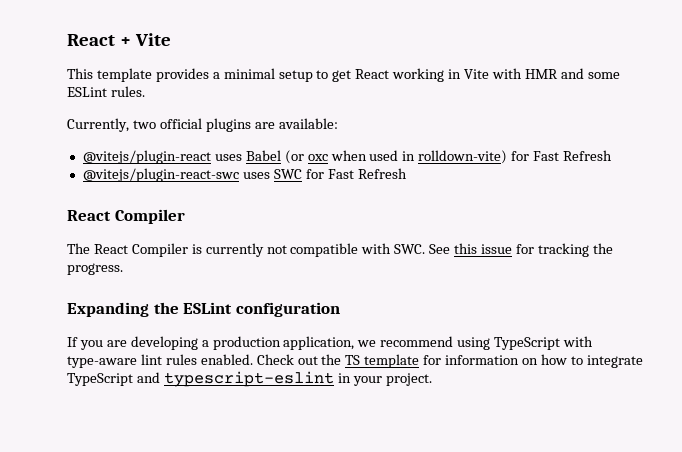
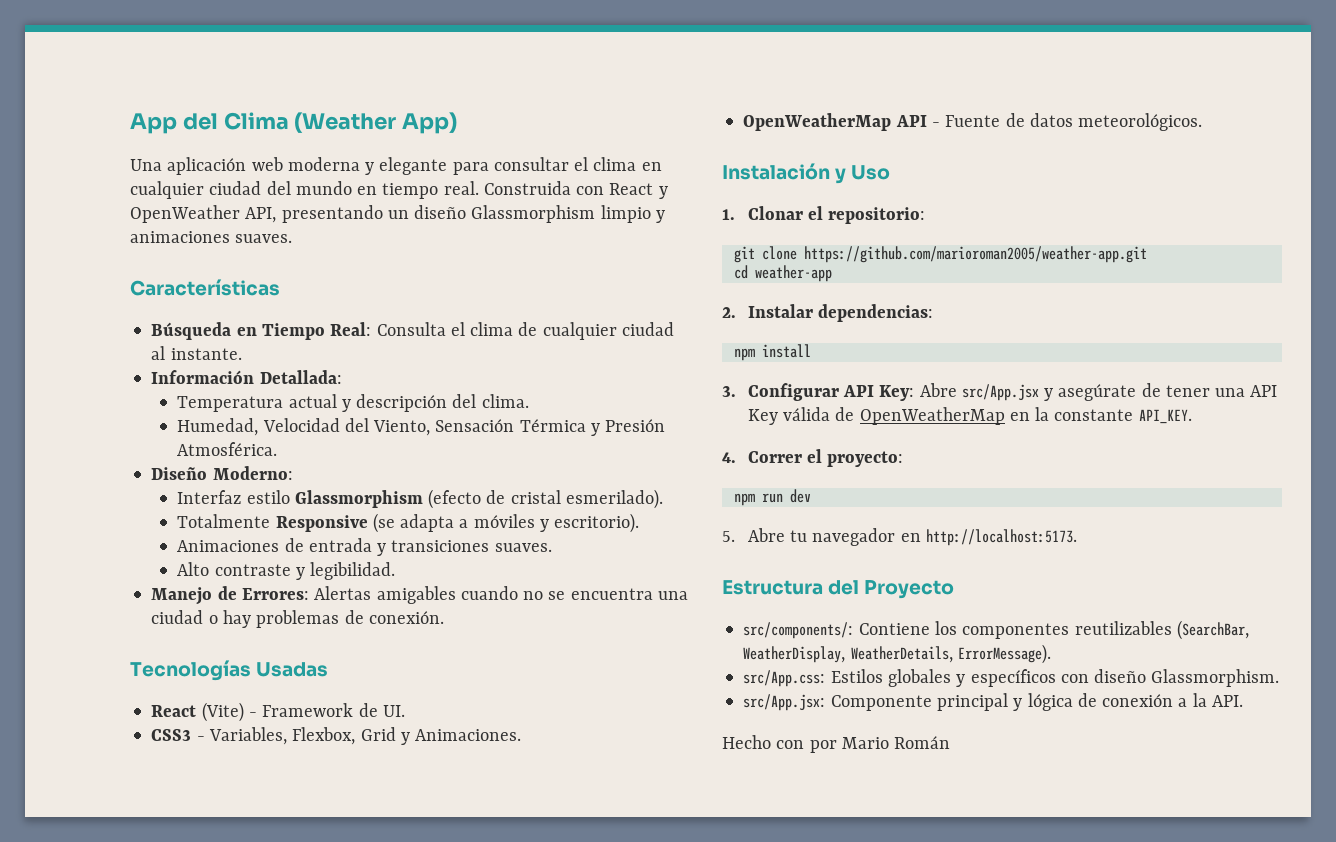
[67,33,171,46] [67,68,620,82] [67,86,145,97] [67,118,338,132] [82,150,613,164] [82,168,407,182] [67,209,185,224] [67,243,613,257] [67,263,123,275] [67,302,340,317] [67,336,594,350] [67,354,643,368] [67,371,432,387] React + Vite // This template provides a minimal setup to get React working in Vite with HMR and some ESLint rules. // Currently, two official plugins are available: // @vitejs/plugin-react uses Babel (or oxc when used in rolldown-vite) for Fast Refresh // @vitejs/plugin-react-swc uses SWC for Fast Refresh // React Compiler // The React Compiler is currently not compatible with SWC. See this issue for tracking the progress. // Expanding the ESLint configuration // If you are developing a production application, we recommend using TypeScript with type-aware lint rules enabled. Check out the TS template for information on how to integrate TypeScript and typescript-eslint in your project. -> [130,112,458,134] [130,157,662,175] [130,181,668,199] [130,205,665,223] [130,231,293,243] [130,279,280,296] [151,322,674,340] [151,346,242,360] [151,370,342,384] [177,394,529,412] [177,418,666,436] [177,442,278,456] [151,466,293,480] [177,489,663,509] [177,513,640,533] [177,538,552,556] [177,562,396,580] [151,586,688,605] [151,610,444,628] [130,660,329,681] [151,702,405,722] [151,727,522,745] [743,113,1203,131] [722,163,891,184] [722,206,926,224] [733,246,1147,263] [733,265,832,282] [722,304,934,322] [733,344,811,361] [722,383,1278,401] [747,407,1192,425] [722,449,904,467] [733,489,811,506] [722,528,1077,546] [722,580,955,599] [743,620,1249,640] [743,644,1051,664] [743,669,1280,687] [743,693,1243,711] [722,735,951,753] App del Clima (Weather App) // Una aplicación web moderna y elegante para consultar el clima en cualquier ciudad del mundo en tiempo real. Construida con React y OpenWeather API, presentando un diseño Glassmorphism limpio y animaciones suaves. // Características // Búsqueda en Tiempo Real: Consulta el clima de cualquier ciudad al instante. // Información Detallada: // Temperatura actual y descripción del clima. // Humedad, Velocidad del Viento, Sensación Térmica y Presión Atmosférica. // Diseño Moderno: // Interfaz estilo Glassmorphism (efecto de cristal esmerilado). // Totalmente Responsive (se adapta a móviles y escritorio). // Animaciones de entrada y transiciones suaves. // Alto contraste y legibilidad. // Manejo de Errores: Alertas amigables cuando no se encuentra una ciudad o hay problemas de conexión. // Tecnologías Usadas // React (Vite) - Framework de UI. // CSS3 - Variables, Flexbox, Grid y Animaciones. // OpenWeatherMap API - Fuente de datos meteorológicos. // Instalación y Uso // 1. Clonar el repositorio: // git clone https://github.com/marioroman2005/weather-app.git // cd weather-app // 2. Instalar dependencias: // npm install // 3. Configurar API Key: Abre src/App.jsx y asegúrate de tener una API Key válida de OpenWeatherMap en la constante API_KEY. // 4. Correr el proyecto: // npm run dev // 5. Abre tu navegador en http://localhost:5173. // Estructura del Proyecto // src/components/: Contiene los componentes reutilizables (SearchBar, WeatherDisplay, WeatherDetails, ErrorMessage). // src/App.css: Estilos globales y específicos con diseño Glassmorphism. // src/App.jsx: Componente principal y lógica de conexión a la API. // Hecho con por Mario Román

